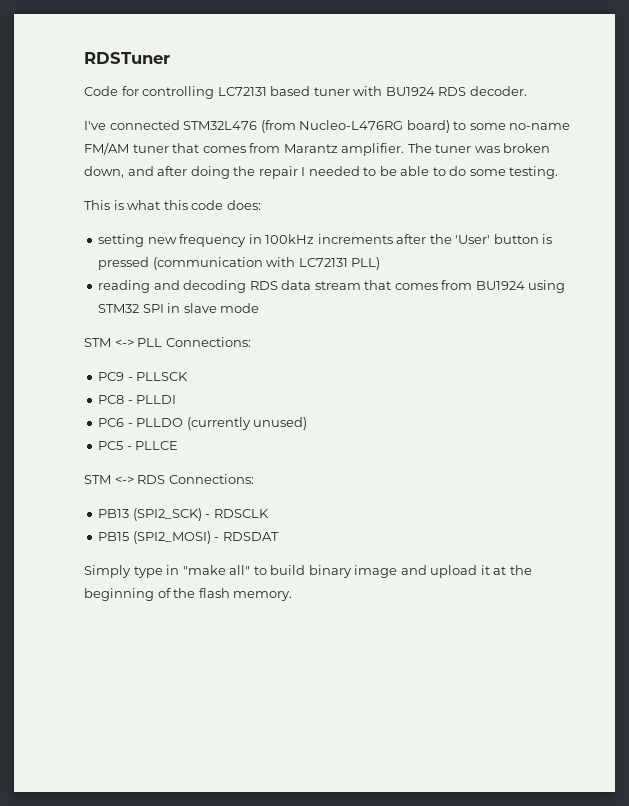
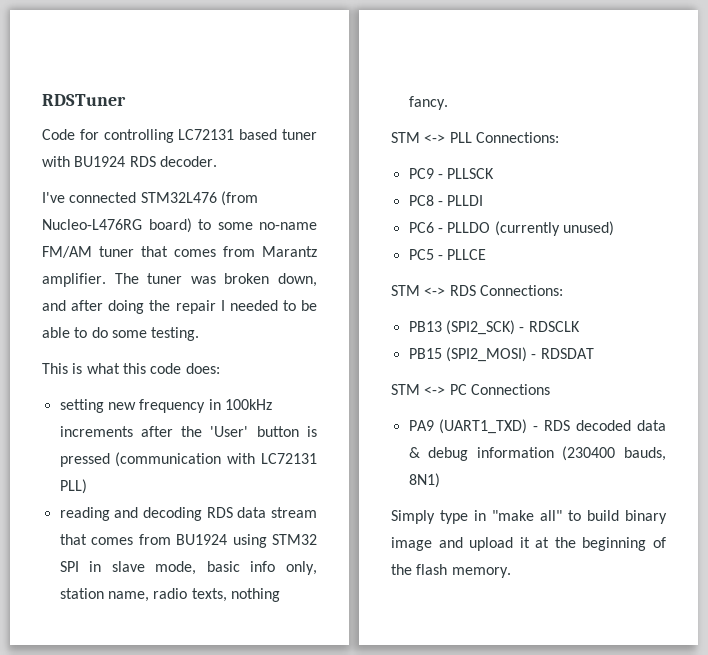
[220,303,260,313] mode -> [155,561,317,575] [59,588,280,602] [408,96,448,110] mode, basic info only, station name, radio texts, nothing fancy.
(279, 536) none -> [391,384,550,395] [408,419,666,434] [408,446,666,461] [408,473,440,488] // STM <-> PC Connections // PA9 (UART1_TXD) - RDS decoded data & debug information (230400 bauds, 8N1)

